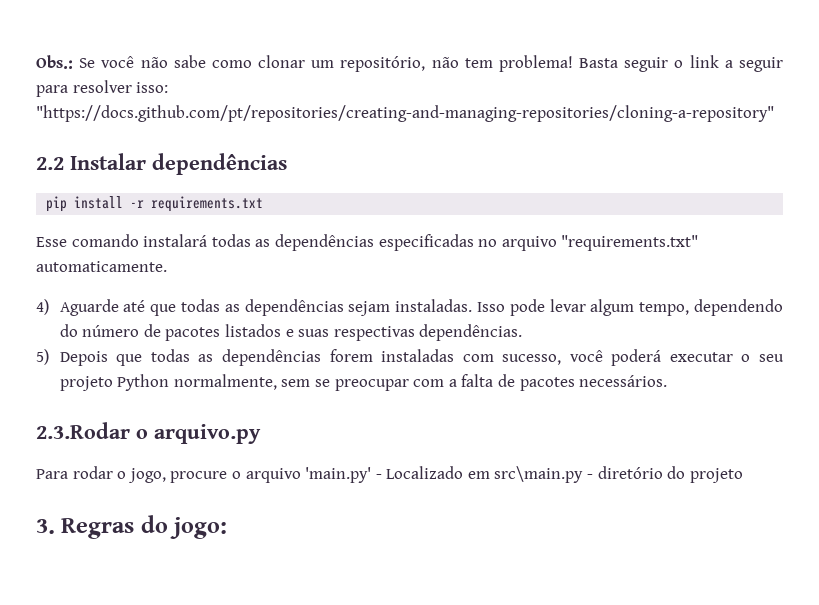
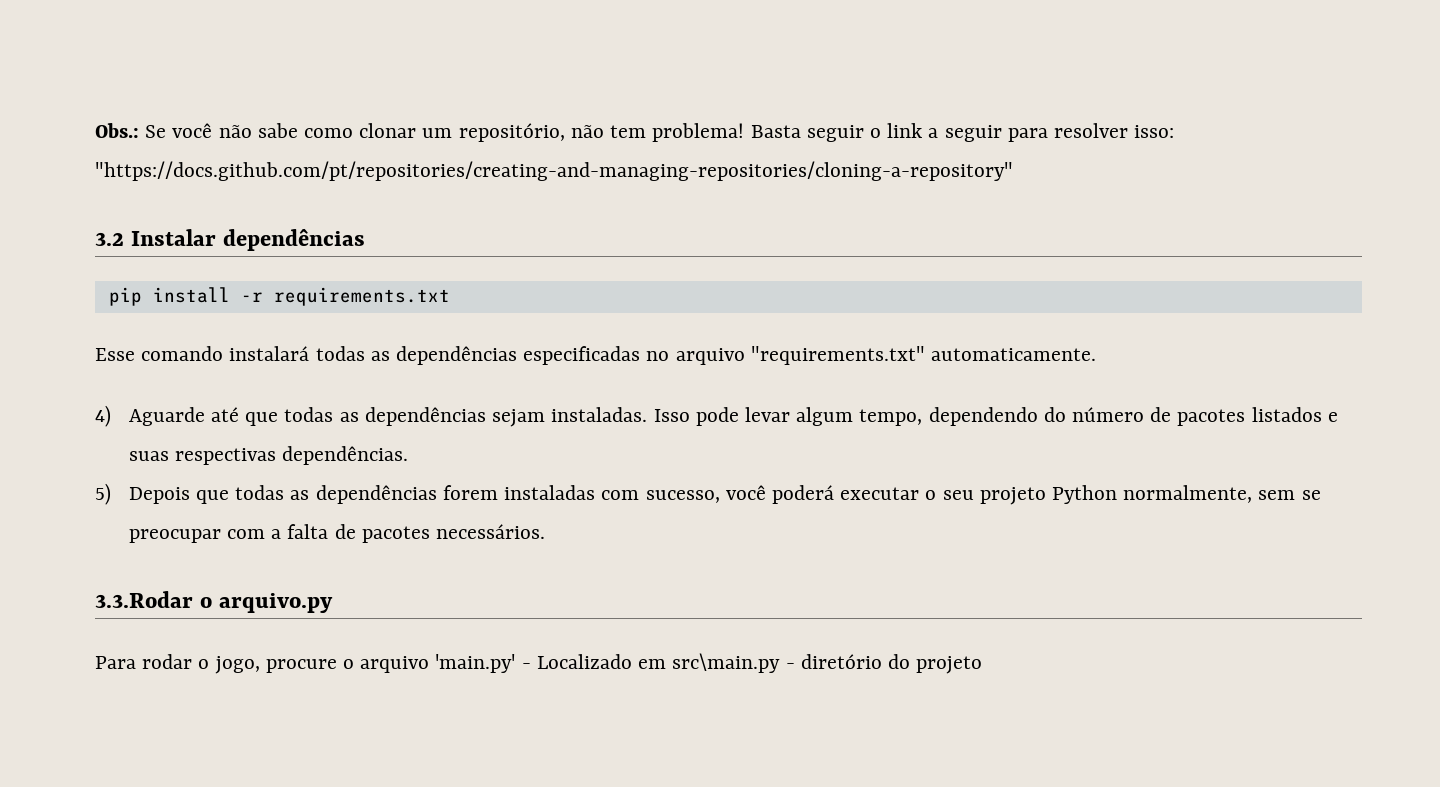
[36,157,64,170] 2.2 -> [95,232,124,246] 3.2
[36,422,130,439] 2.3.Rodar -> [95,591,193,608] 3.3.Rodar
[36,515,228,539] // 3. Regras do jogo: -> (983, 665) none

